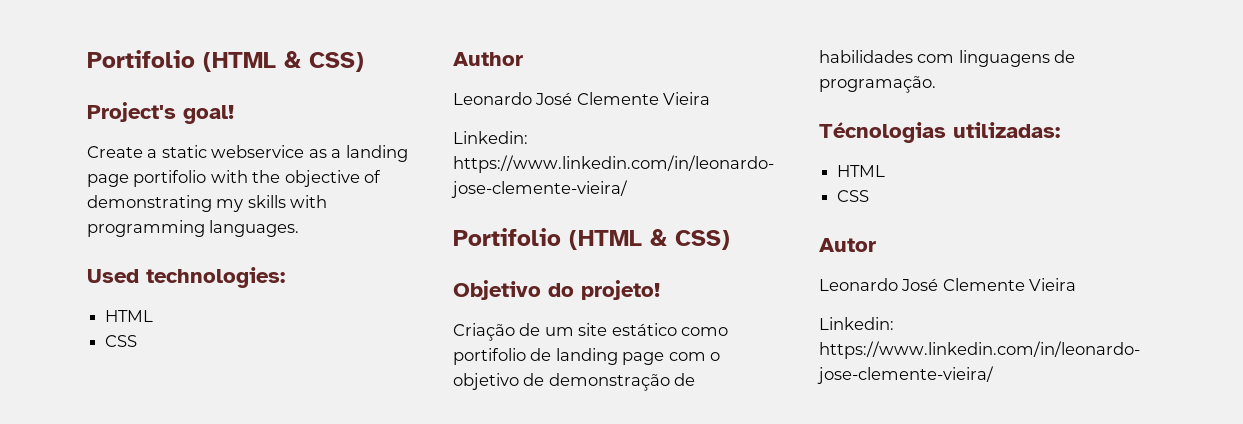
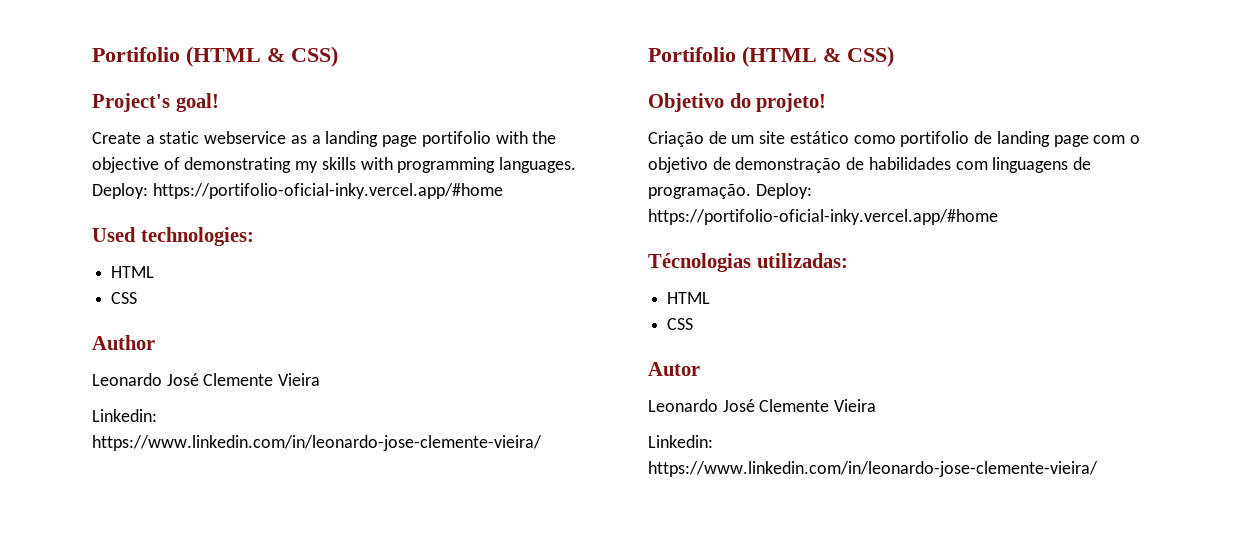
(300, 228) none -> [92,183,503,199] Deploy: https://portifolio-oficial-inky.vercel.app/#home
(936, 84) none -> [755,183,812,199] [648,209,998,225] Deploy: https://portifolio-oficial-inky.vercel.app/#home

